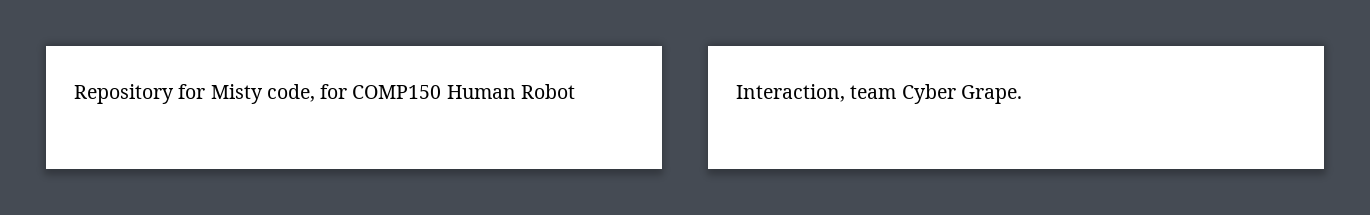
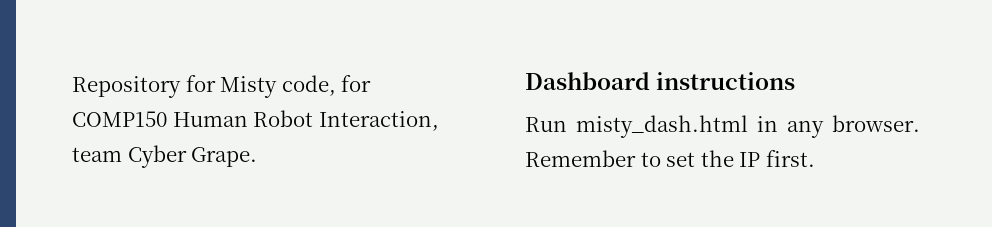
(1022, 94) none -> [525,72,796,90] [525,115,920,138] [525,150,815,167] // Dashboard instructions // Run misty_dash.html in any browser. Remember to set the IP first.

